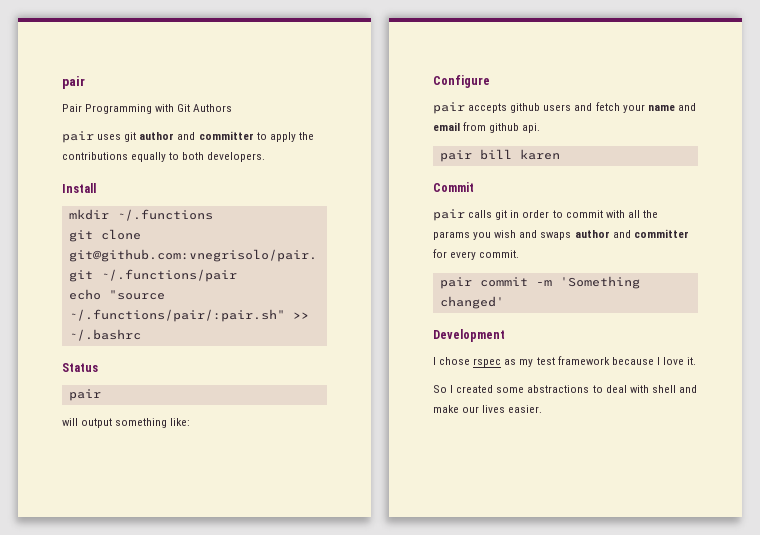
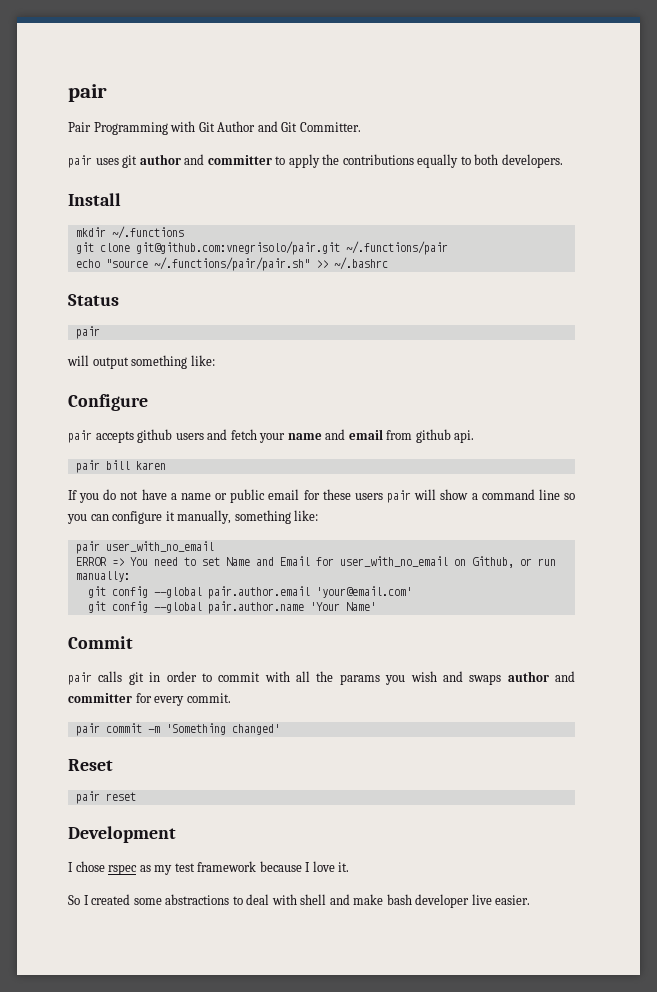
[193,104,233,112] Authors -> [217,121,361,132] Author and Git Committer.
[68,309,285,322] ~/.functions/pair/:pair.sh" -> [153,257,310,271] ~/.functions/pair/pair.sh"
(560, 154) none -> [68,489,575,503] [67,510,319,524] [75,541,214,554] [75,556,556,568] [75,571,130,582] [87,586,412,599] [87,601,376,614] // If you do not have a name or public email for these users pair will show a command line so you can configure it manually, something like: // pair user_with_no_email // ERROR => You need to set Name and Email for user_with_no_email on Github, or run manually: // git config --global pair.author.email 'your@email.com' // git config --global pair.author.name 'Your Name'
(504, 302) none -> [68,759,113,771] [75,791,136,804] // Reset // pair reset
[462,405,506,413] our lives -> [386,894,492,908] bash developer live

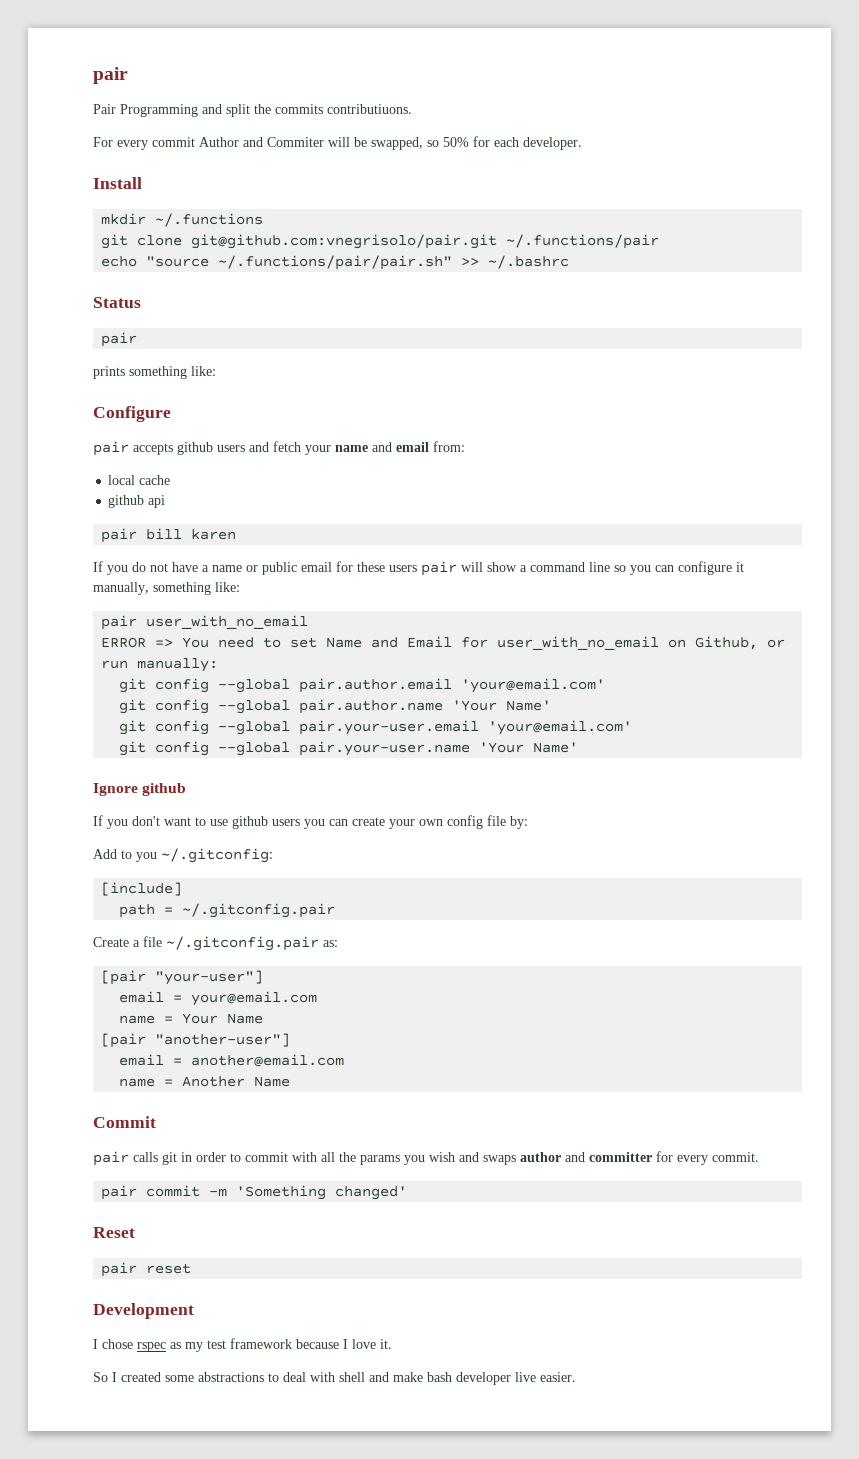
[170,121,361,132] [68,154,563,168] with Git Author and Git Committer. // pair uses git author and committer to apply the contributions equally to both developers. -> [202,104,412,117] [93,136,582,150] and split the commits contributiuons. // For every commit Author and Commiter will be swapped, so 50% for each developer.
[67,355,129,369] will output -> [93,366,125,379] prints
[386,429,475,443] from github api. -> [433,441,465,452] [108,475,171,485] [108,495,166,508] from: // local cache // github api
(376, 606) none -> [119,720,633,735] [119,741,579,756] [93,783,187,796] [93,815,528,829] [93,848,273,863] [101,882,183,896] [119,903,336,918] [93,936,338,951] [101,970,264,985] [119,991,318,1006] [119,1013,264,1024] [101,1033,291,1048] [119,1054,345,1067] [119,1076,291,1087] // git config --global pair.your-user.email 'your@email.com' // git config --global pair.your-user.name 'Your Name' // Ignore github // If you don't want to use github users you can create your own config file by: // Add to you ~/.gitconfig: // [include] // path = ~/.gitconfig.pair // Create a file ~/.gitconfig.pair as: // [pair "your-user"] // email = your@email.com // name = Your Name // [pair "another-user"] // email = another@email.com // name = Another Name

